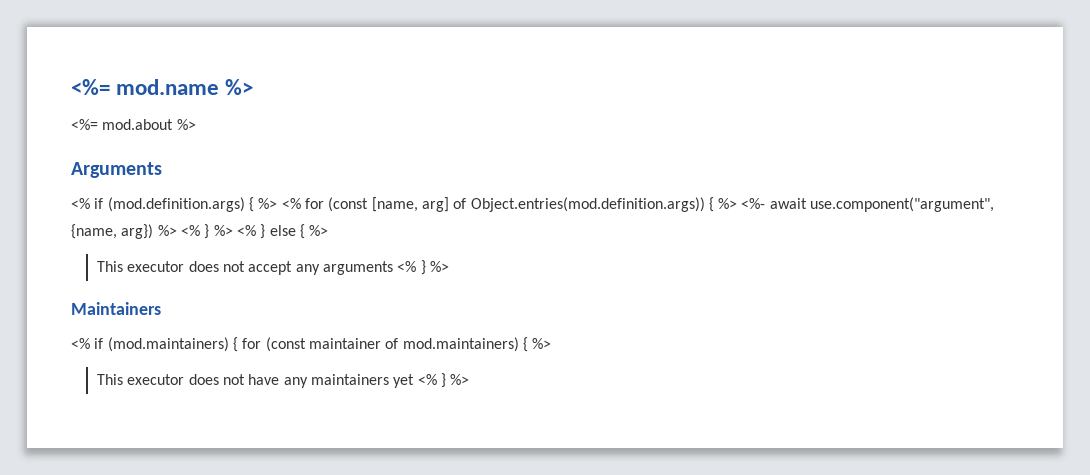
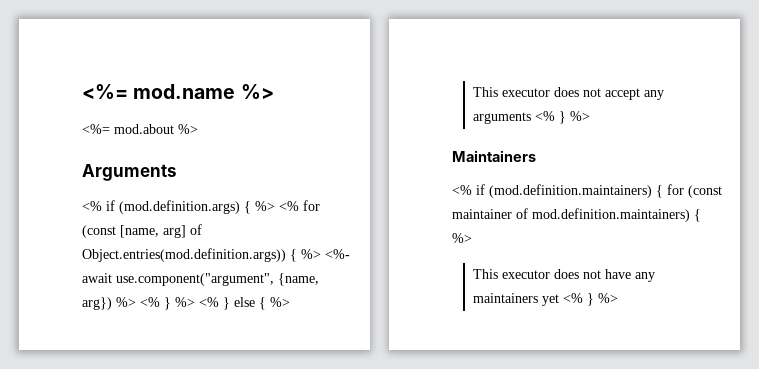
[107,337,229,352] (mod.maintainers) -> [489,184,652,198] (mod.definition.maintainers)
[402,337,519,352] mod.maintainers) -> [532,208,690,222] mod.definition.maintainers)

